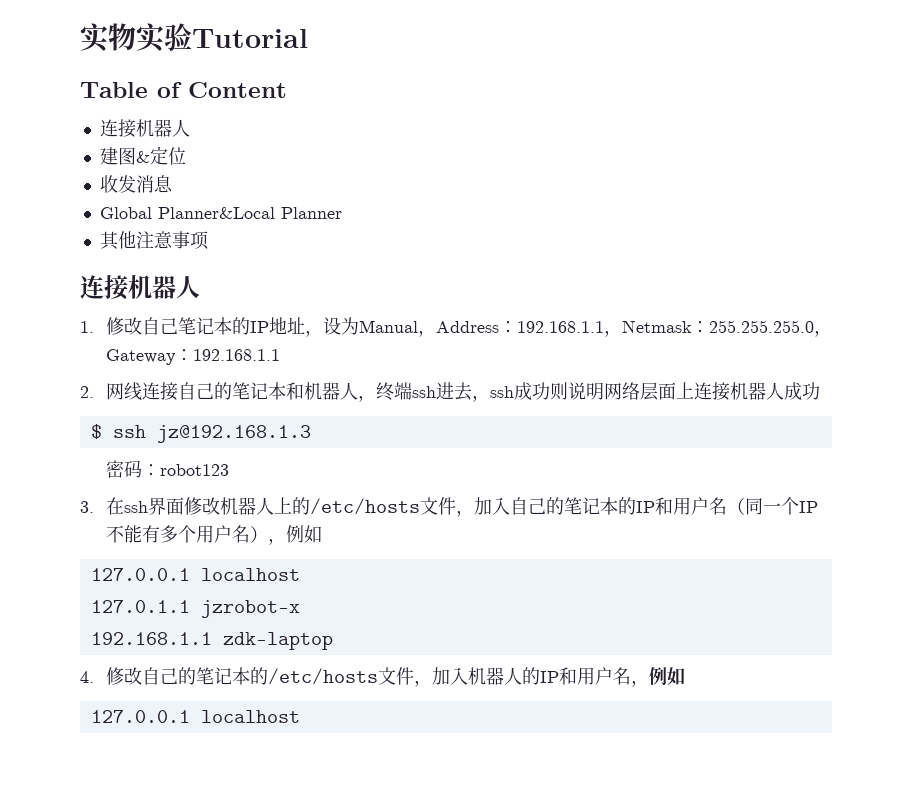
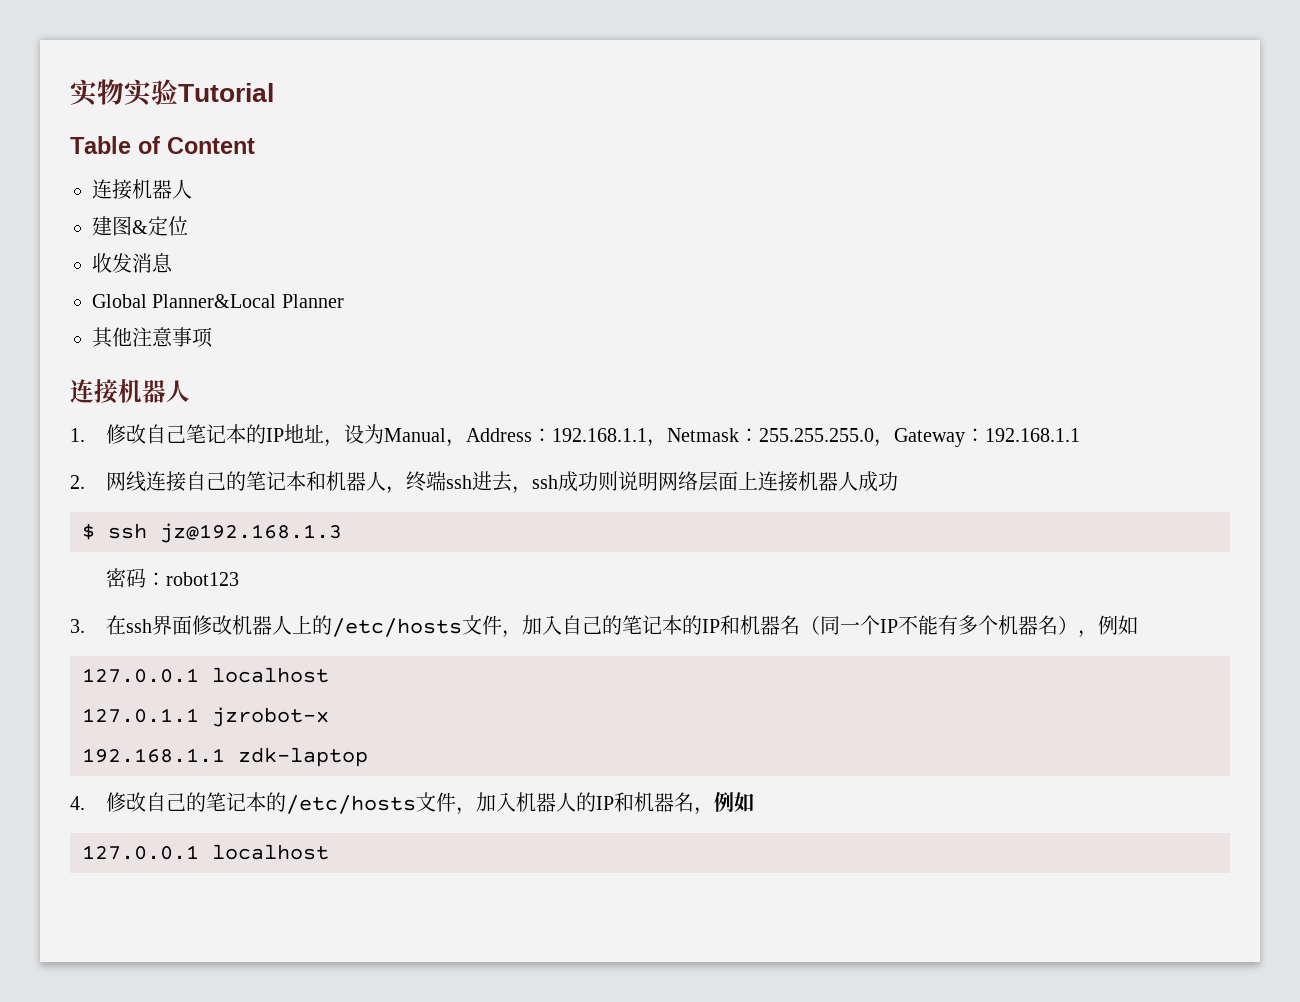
[672,497,709,515] 用户 -> [739,615,780,635] 机器
[195,525,232,543] 用户 -> [997,615,1038,635] 机器
[576,667,613,685] 用户 -> [633,792,674,812] 机器

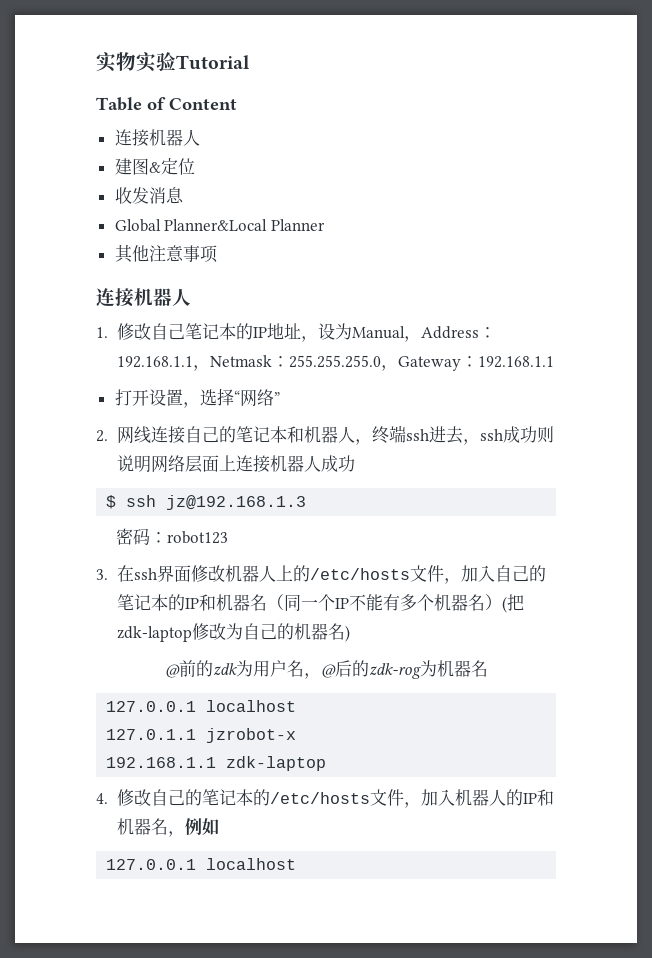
(1080, 435) none -> [114,388,280,408] // 打开设置，选择“网络”
[1077,615,1138,638] ，例如 -> [501,594,524,613] [116,623,350,642] [164,660,488,679] (把zdk-laptop修改为自己的机器名) // @前的zdk为用户名，@后的zdk-rog为机器名

